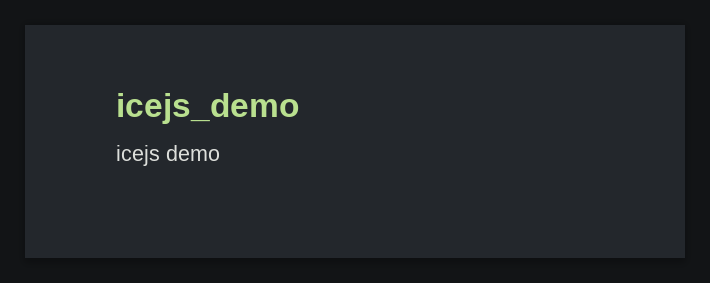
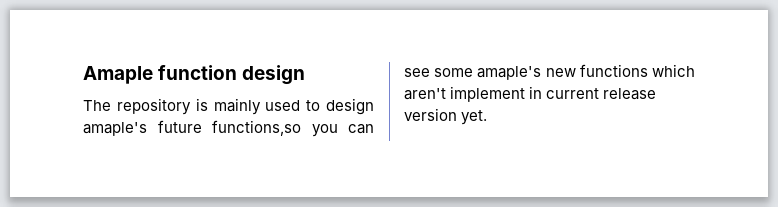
[116,93,299,124] [116,145,220,166] icejs_demo // icejs demo -> [83,65,306,85] [83,98,374,115] [83,120,374,137] [404,64,695,80] [404,86,657,102] [404,108,488,125] Amaple function design // The repository is mainly used to design amaple's future functions,so you can see some amaple's new functions which aren't implement in current release version yet.

